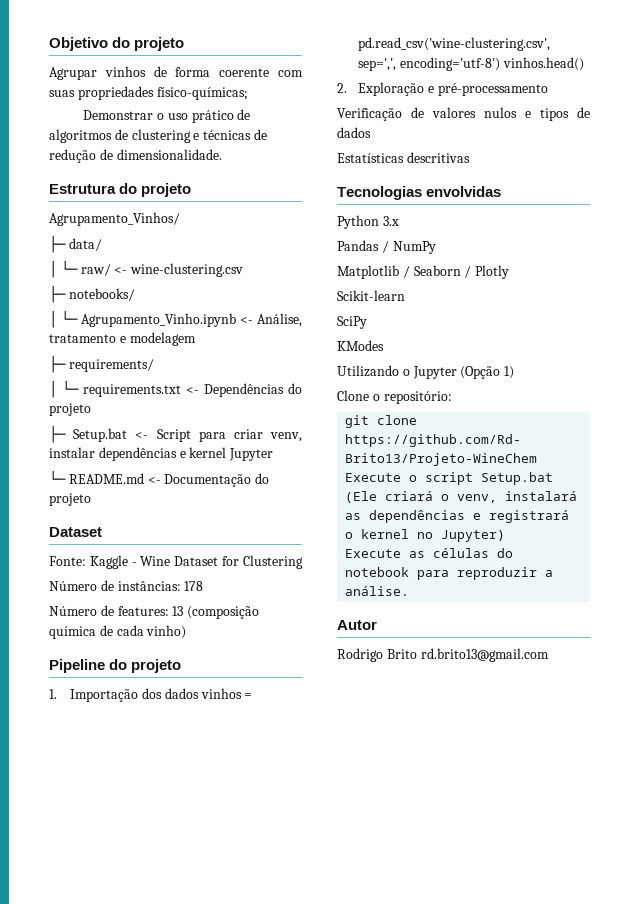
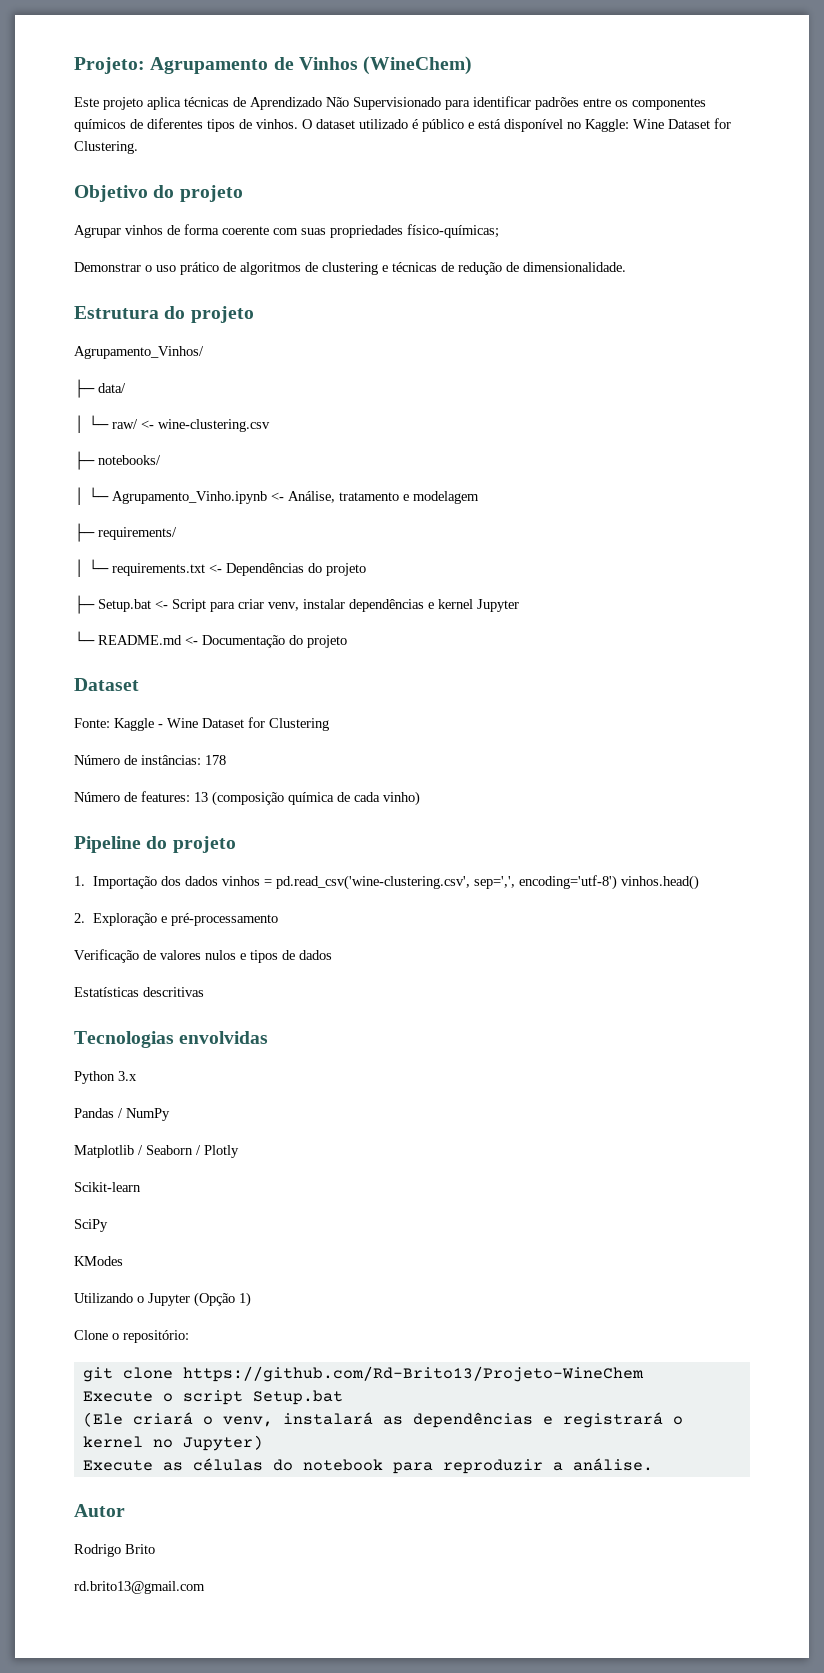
(49, 44) none -> [74,56,473,75] [74,96,706,110] [74,118,731,132] [74,141,138,154] Projeto: Agrupamento de Vinhos (WineChem) // Este projeto aplica técnicas de Aprendizado Não Supervisionado para identificar padrões entre os componentes químicos de diferentes tipos de vinhos. O dataset utilizado é público e está disponível no Kaggle: Wine Dataset for Clustering. //
(417, 654) none -> (155, 1549) //

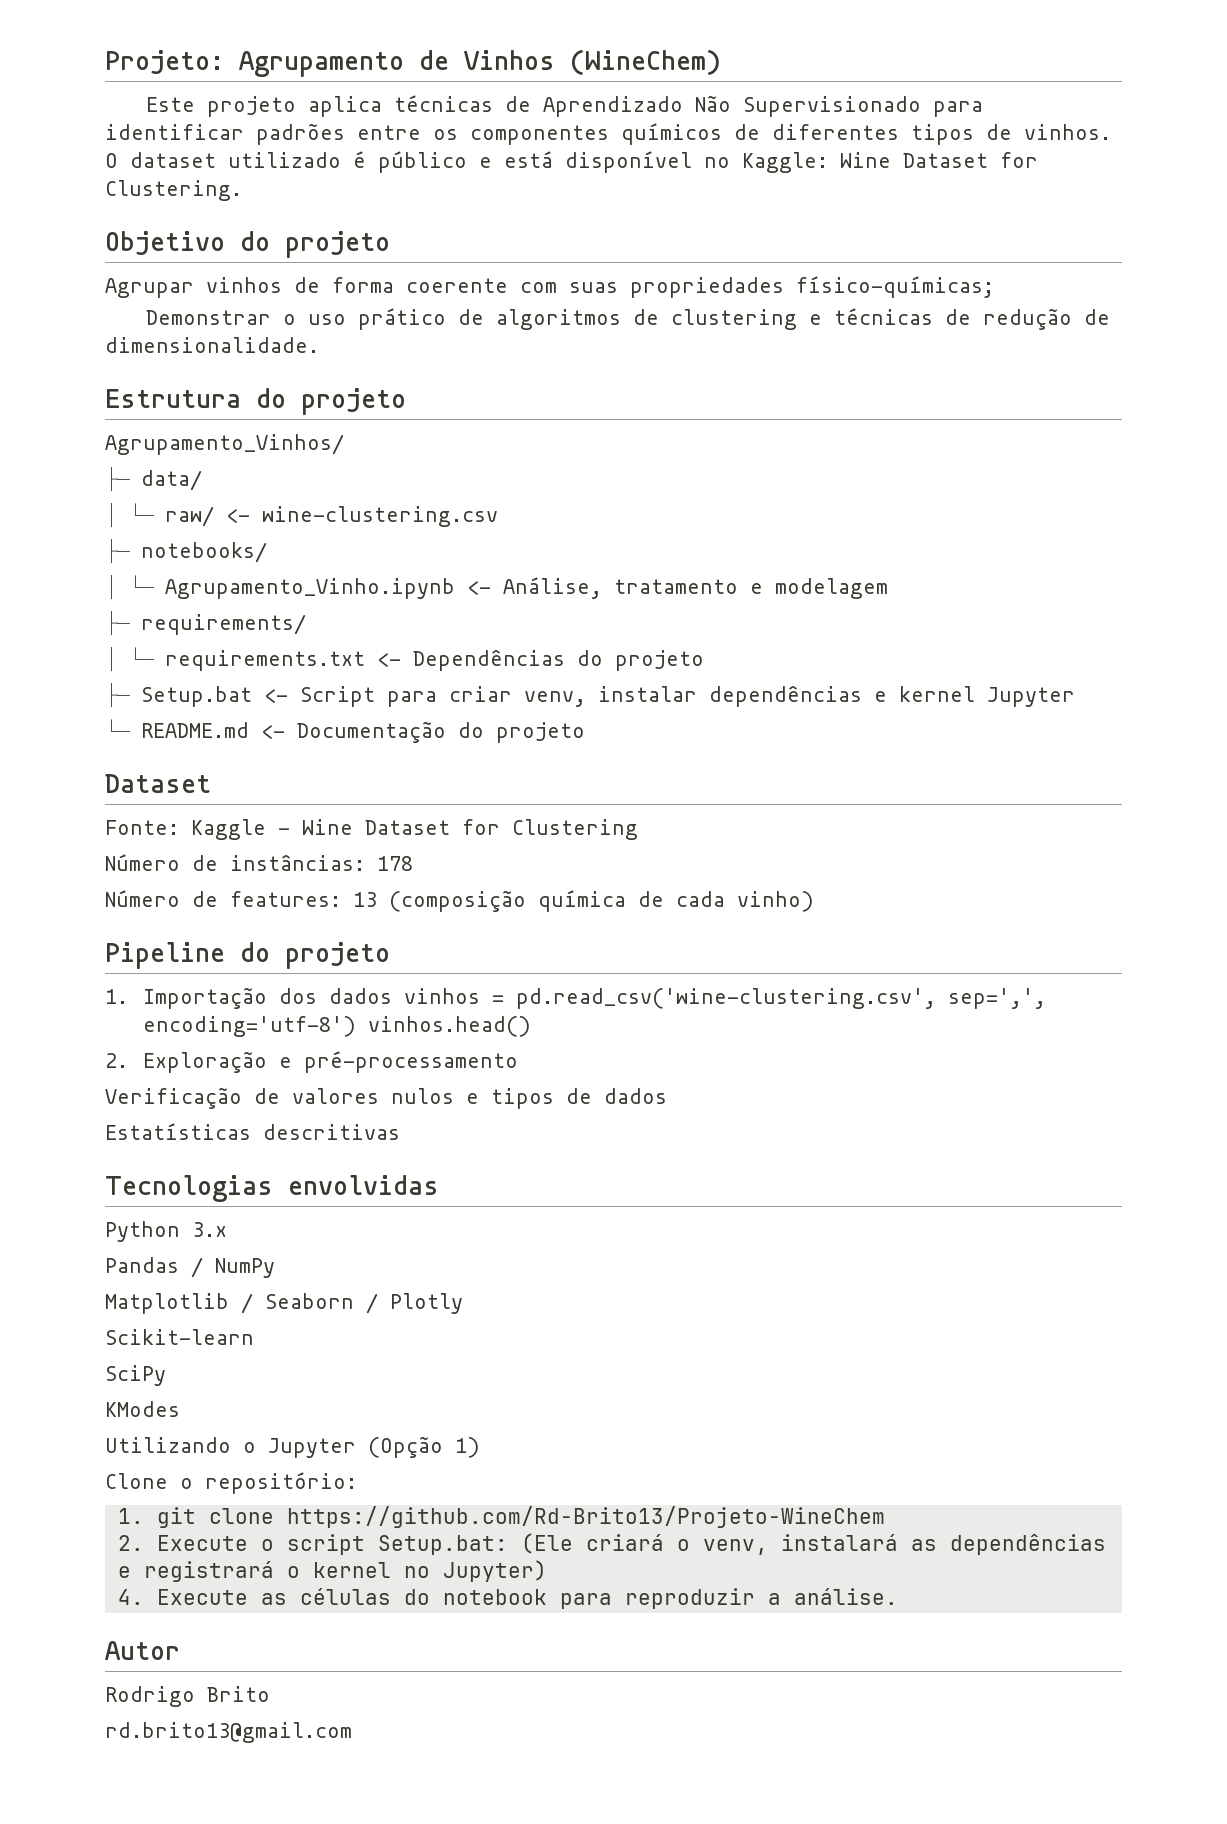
(189, 1336) none -> [117,1508,144,1524] 1.
(644, 1374) none -> [117,1535,144,1551] 2.
[252,1390,343,1405] Setup.bat // -> [377,1535,508,1555] Setup.bat:
(263, 1443) none -> [117,1589,144,1605] 4.

